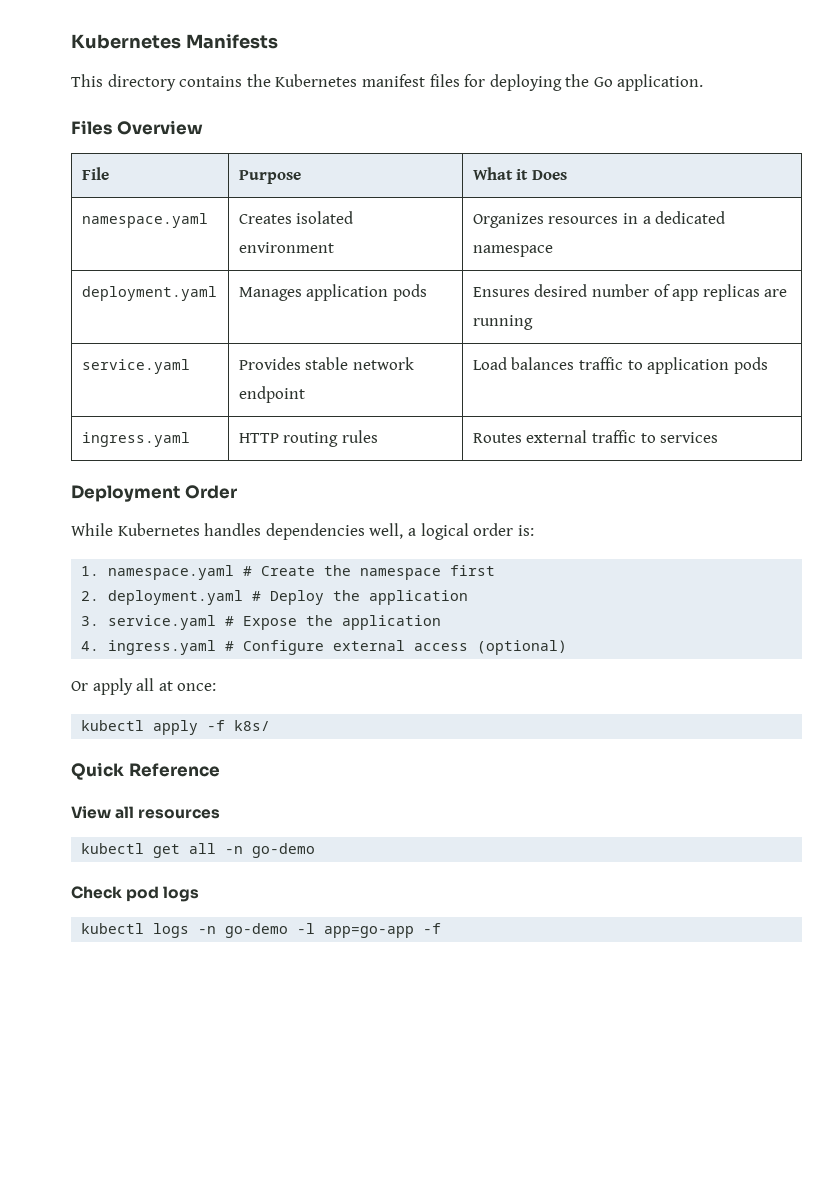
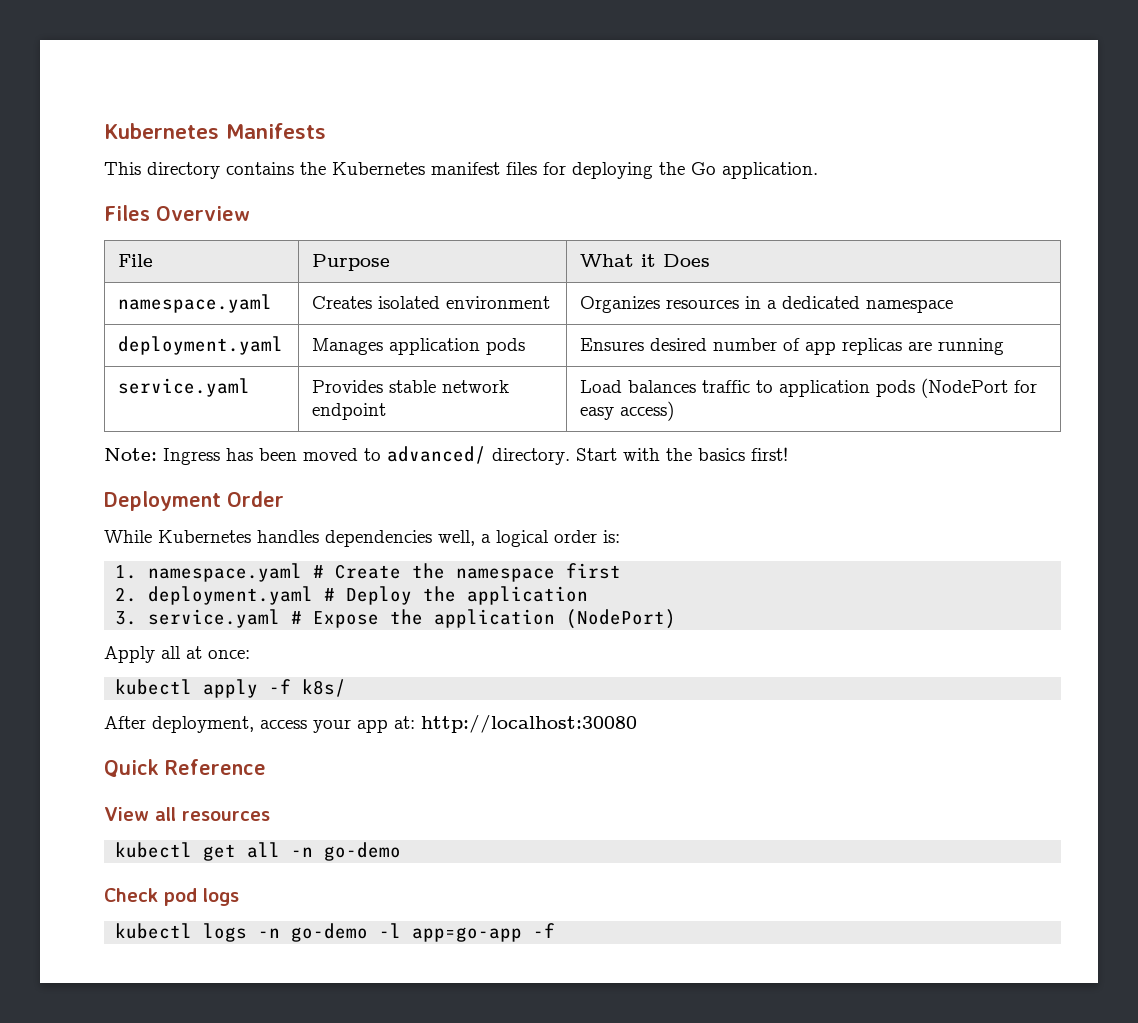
[81,432,190,447] [238,430,379,447] [472,430,719,443] // ingress.yaml | HTTP routing rules | Routes external traffic to services -> [921,378,1038,398] [580,401,675,421] [104,446,788,465] (NodePort for easy access) // Note: Ingress has been moved to advanced/ directory. Start with the basics first!
[81,640,568,655] [71,678,133,695] // 4. ingress.yaml # Configure external access (optional) // Or apply -> [566,609,677,629] [104,646,155,663] (NodePort) // Apply
(271, 725) none -> [104,714,637,733] // After deployment, access your app at: http://localhost:30080

